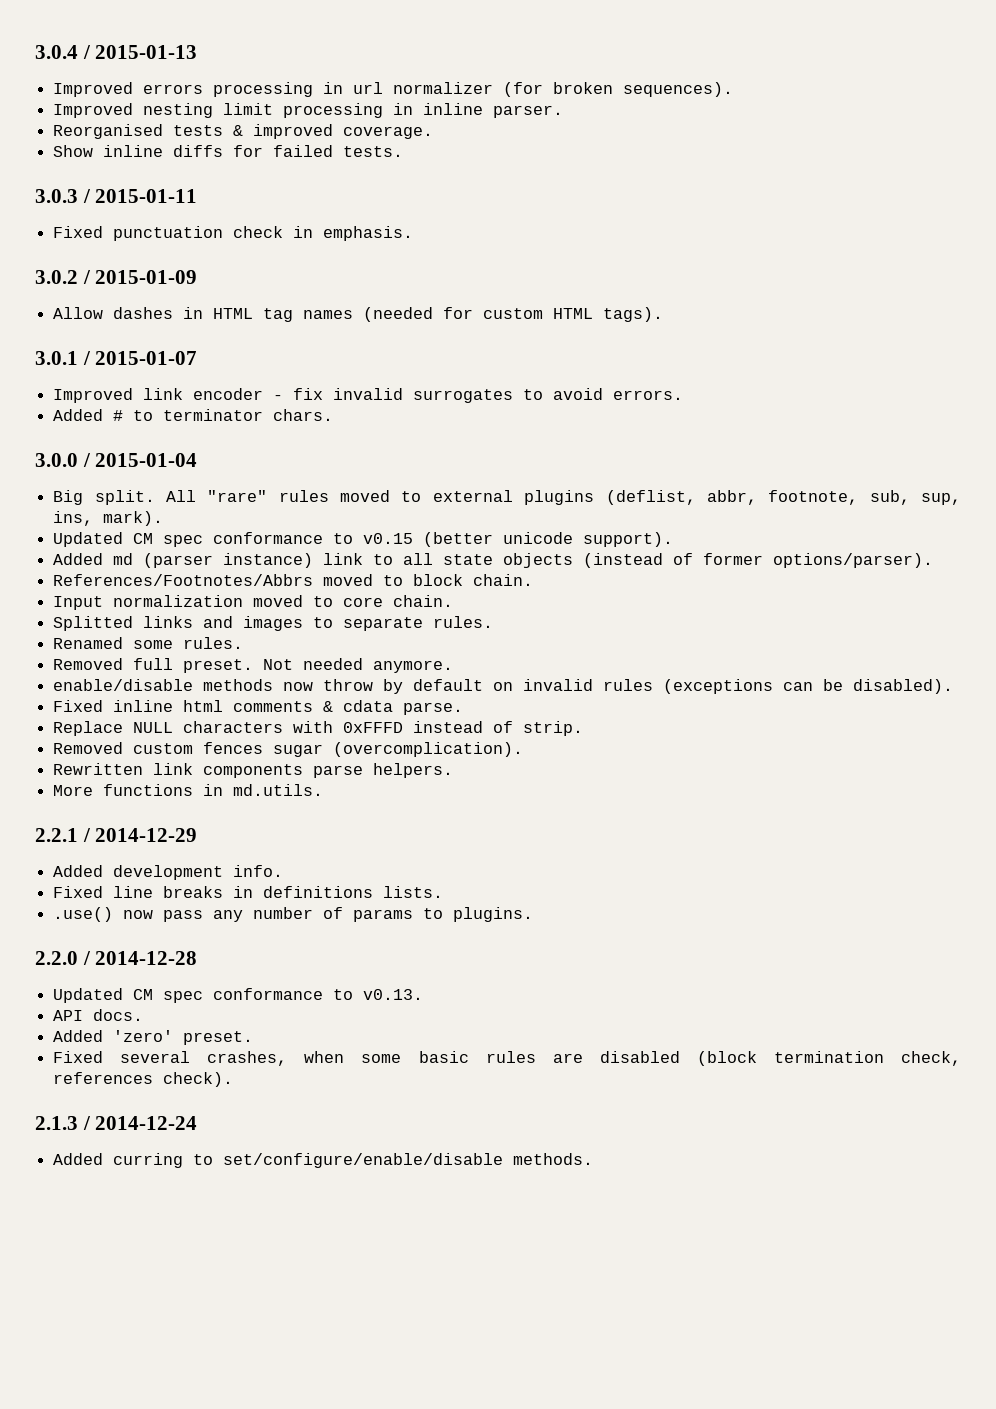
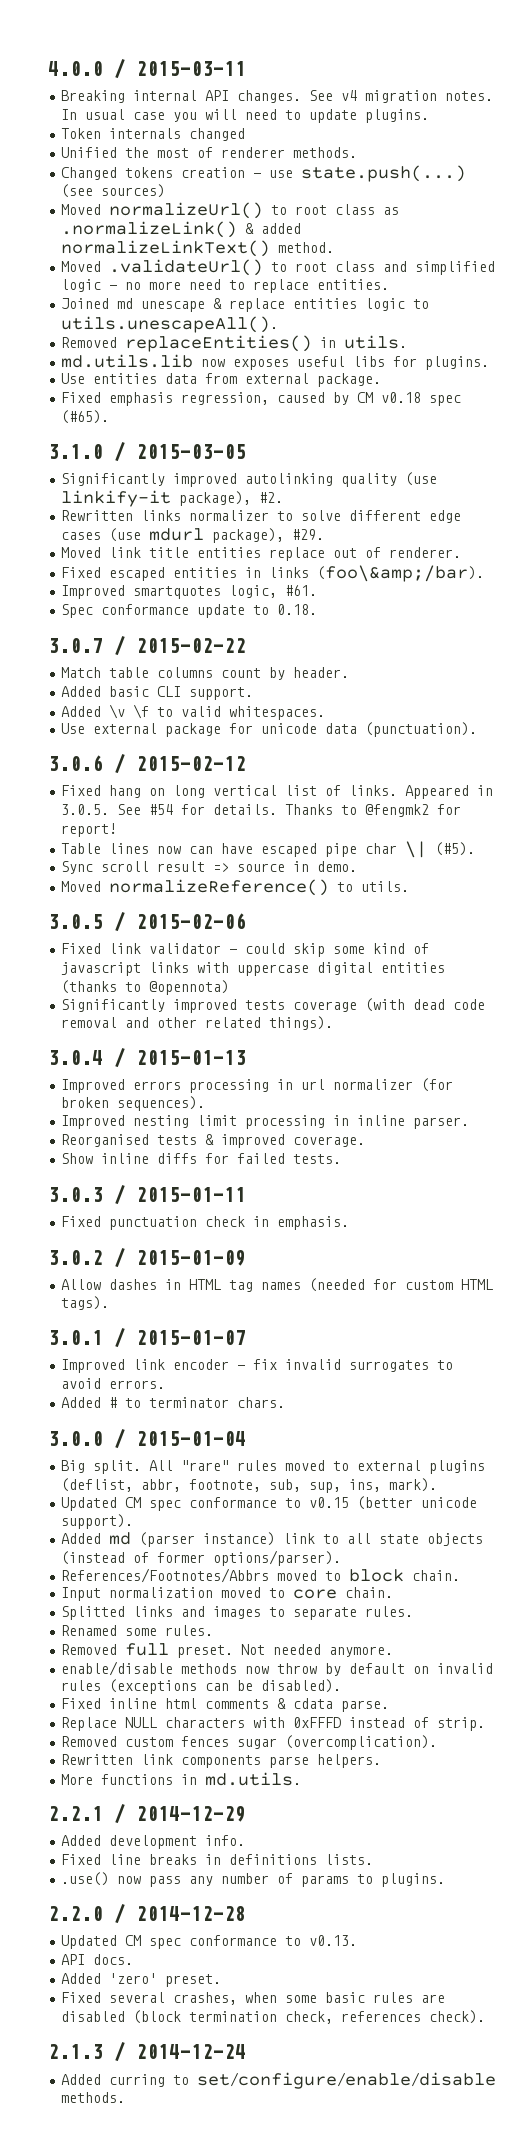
(35, 52) none -> [48,59,246,79] [61,90,494,103] [61,109,430,123] [61,128,246,141] [61,147,358,158] [61,165,467,182] [61,184,166,198] [61,202,400,219] [61,221,302,238] [61,240,335,257] [61,259,496,276] [61,279,390,293] [61,298,430,312] [61,316,279,333] [61,335,408,352] [61,354,490,370] [61,373,382,387] [61,392,462,406] [61,410,110,424] [48,442,246,462] [61,472,438,487] [61,490,284,507] [61,510,462,523] [61,528,325,543] [61,547,462,561] [61,565,485,582] [61,585,318,599] [61,604,318,618] [48,636,246,656] [61,667,350,680] [61,686,254,700] [61,704,326,720] [61,722,478,737] [48,754,246,774] [61,785,494,799] [61,804,462,817] [61,823,118,837] [61,841,476,858] [61,861,358,874] [61,879,410,896] [48,912,246,932] [61,943,430,957] [61,962,446,976] [61,980,230,995] [61,998,486,1013] [61,1016,334,1030] 4.0.0 / 2015-03-11 // Breaking internal API changes. See v4 migration notes. In usual case you will need to update plugins. // Token internals changed // Unified the most of renderer methods. // Changed tokens creation - use state.push(...) (see sources) // Moved normalizeUrl() to root class as .normalizeLink() & added normalizeLinkText() method. // Moved .validateUrl() to root class and simplified logic - no more need to replace entities. // Joined md unescape & replace entities logic to utils.unescapeAll(). // Removed replaceEntities() in utils. // md.utils.lib now exposes useful libs for plugins. // Use entities data from external package. // Fixed emphasis regression, caused by CM v0.18 spec (#65). // 3.1.0 / 2015-03-05 // Significantly improved autolinking quality (use linkify-it package), #2. // Rewritten links normalizer to solve different edge cases (use mdurl package), #29. // Moved link title entities replace out of renderer. // Fixed escaped entities in links (foo\&amp;/bar). // Improved smartquotes logic, #61. // Spec conformance update to 0.18. // 3.0.7 / 2015-02-22 // Match table columns count by header. // Added basic CLI support. // Added \v \f to valid whitespaces. // Use external package for unicode data (punctuation). // 3.0.6 / 2015-02-12 // Fixed hang on long vertical list of links. Appeared in 3.0.5. See #54 for details. Thanks to @fengmk2 for report! // Table lines now can have escaped pipe char \| (#5). // Sync scroll result => source in demo. // Moved normalizeReference() to utils. // 3.0.5 / 2015-02-06 // Fixed link validator - could skip some kind of javascript links with uppercase digital entities (thanks to @opennota) // Significantly improved tests coverage (with dead code removal and other related things). //

